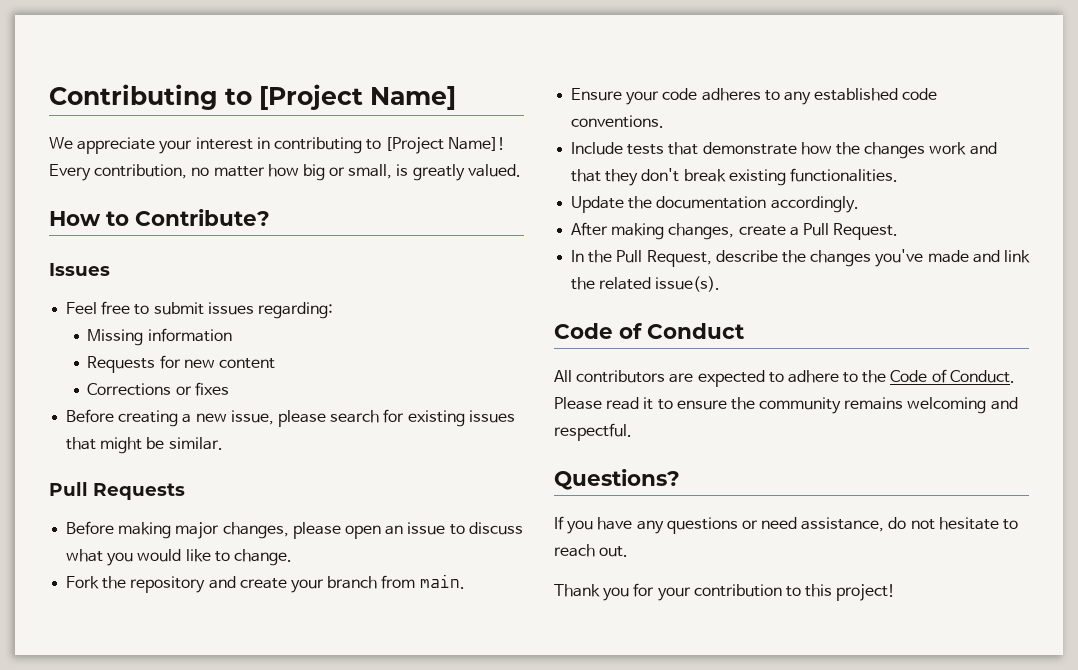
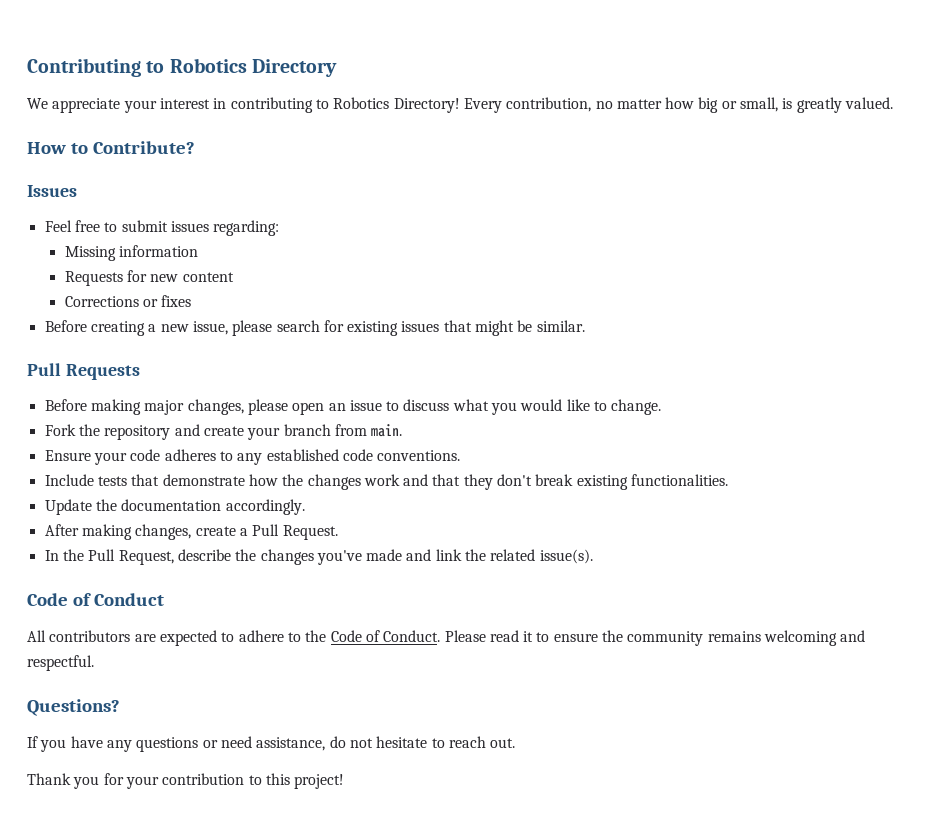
[259,84,456,110] [Project Name] -> [169,58,338,77] Robotics Directory
[385,137,506,154] [Project Name]! -> [333,97,460,113] Robotics Directory!

